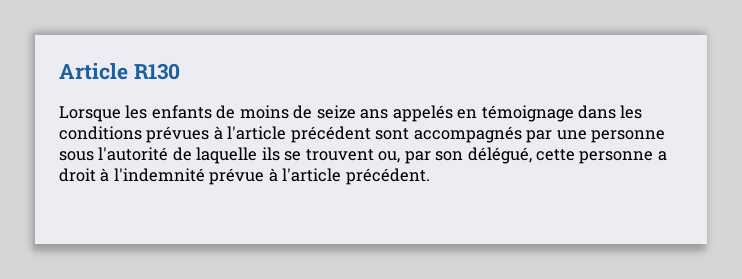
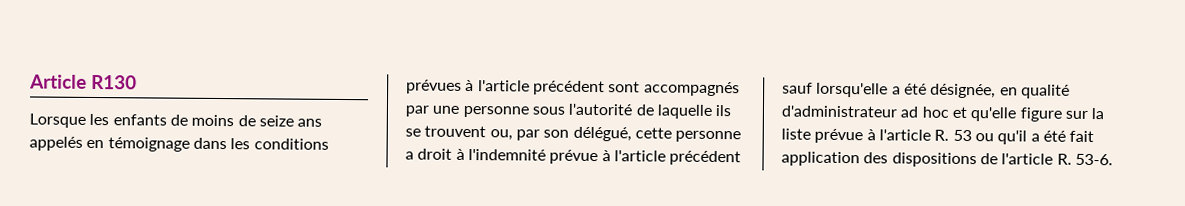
[345,168,430,185] précédent. -> [669,150,742,166] [782,82,1070,99] [781,105,1105,122] [781,128,1095,145] [781,151,1113,168] précédent sauf lorsqu'elle a été désignée, en qualité d'administrateur ad hoc et qu'elle figure sur la liste prévue à l'article R. 53 ou qu'il a été fait application des dispositions de l'article R. 53-6.

